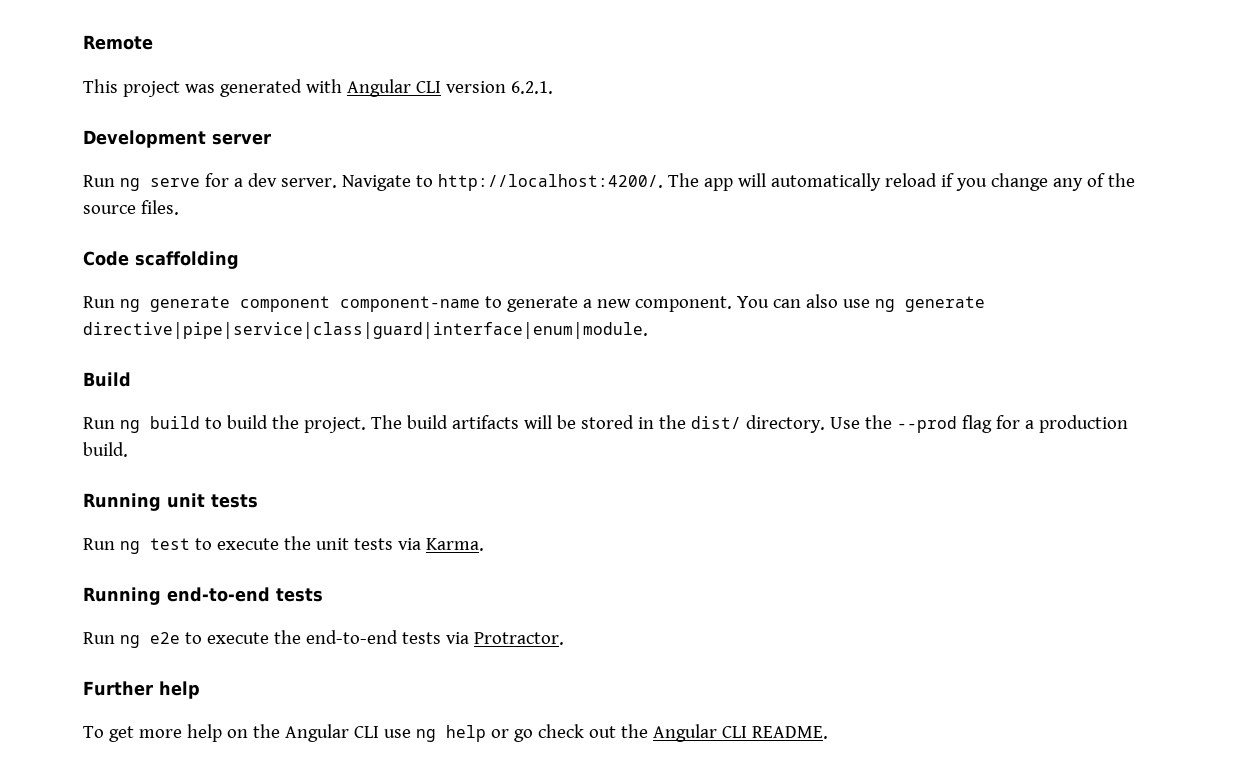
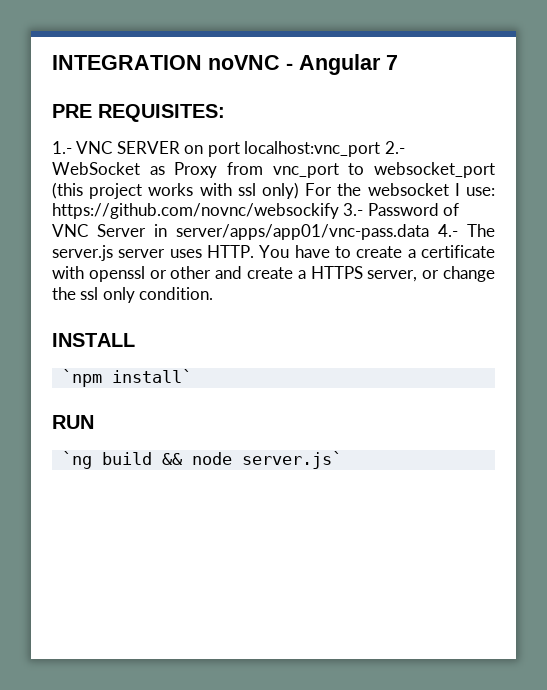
[83,35,153,50] [83,79,553,97] [83,130,271,148] [83,173,1135,191] [83,200,179,215] [83,251,239,269] [83,294,985,312] [83,322,648,339] [83,372,131,387] [83,415,1128,433] [83,442,128,457] [83,493,258,511] [83,536,484,554] [83,587,323,605] [83,630,564,648] [83,681,200,699] [83,724,828,742] Remote // This project was generated with Angular CLI version 6.2.1. // Development server // Run ng serve for a dev server. Navigate to http://localhost:4200/. The app will automatically reload if you change any of the source files. // Code scaffolding // Run ng generate component component-name to generate a new component. You can also use ng generate directive|pipe|service|class|guard|interface|enum|module. // Build // Run ng build to build the project. The build artifacts will be stored in the dist/ directory. Use the --prod flag for a production build. // Running unit tests // Run ng test to execute the unit tests via Karma. // Running end-to-end tests // Run ng e2e to execute the end-to-end tests via Protractor. // Further help // To get more help on the Angular CLI use ng help or go check out the Angular CLI README. -> [52,54,398,75] [52,104,225,122] [52,141,405,157] [52,162,495,178] [52,182,495,199] [52,203,460,219] [52,224,495,240] [52,245,495,261] [52,266,496,282] [52,287,214,303] [52,333,135,347] [61,369,192,387] [52,415,94,429] [61,451,342,469] INTEGRATION noVNC - Angular 7 // PRE REQUISITES: // 1.- VNC SERVER on port localhost:vnc_port 2.- WebSocket as Proxy from vnc_port to websocket_port (this project works with ssl only) For the websocket I use: https://github.com/novnc/websockify 3.- Password of VNC Server in server/apps/app01/vnc-pass.data 4.- The server.js server uses HTTP. You have to create a certificate with openssl or other and create a HTTPS server, or change the ssl only condition. // INSTALL // `npm install` // RUN // `ng build && node server.js`

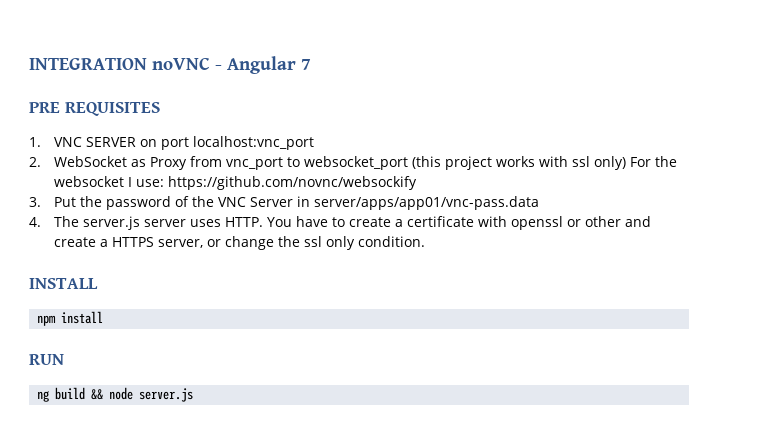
[98,104,225,122] [52,141,72,154] REQUISITES: // 1.- -> [65,102,160,116] [29,137,41,147] REQUISITES // 1.
[384,141,405,154] 2.- -> [29,157,41,167] // 2.
[343,203,460,216] 3.- Password of -> [29,196,215,210] // 3. Put the password of the
[438,224,458,237] 4.- -> [29,217,41,227] // 4.
[61,369,192,387] `npm install` -> [37,311,104,326] npm install
[61,451,92,469] `ng -> [37,391,50,402] ng
[241,451,342,469] server.js` -> [139,388,194,402] server.js

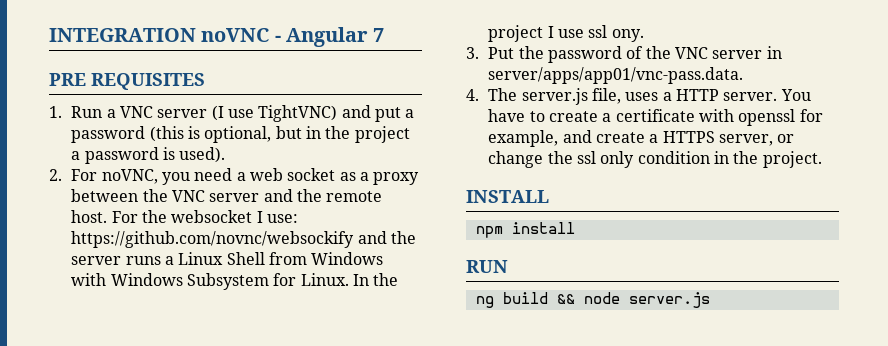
[54,136,315,150] [29,156,627,170] VNC SERVER on port localhost:vnc_port // 2. WebSocket as Proxy from vnc_port to websocket_port (this project works with ssl only) -> [71,105,415,122] [71,126,410,143] [71,147,226,164] [49,168,420,185] [71,189,383,202] [71,210,108,223] Run a VNC server (I use TightVNC) and put a password (this is optional, but in the project a password is used). // 2. For noVNC, you need a web socket as a proxy between the VNC server and the remote host.
(418, 183) none -> [357,231,416,244] [71,252,384,265] [71,273,399,290] [488,25,644,42] and the server runs a Linux Shell from Windows with Windows Subsystem for Linux. In the project I use ssl ony.
[250,196,540,210] Server in server/apps/app01/vnc-pass.data -> [712,46,782,59] [488,67,744,84] server in server/apps/app01/vnc-pass.data.
[144,217,264,227] server uses HTTP. -> [591,88,778,104] file, uses a HTTP server.
[567,216,622,227] or other -> [799,109,823,122] [488,130,559,147] for example,
[358,236,426,247] condition. -> [637,151,822,168] condition in the project.

